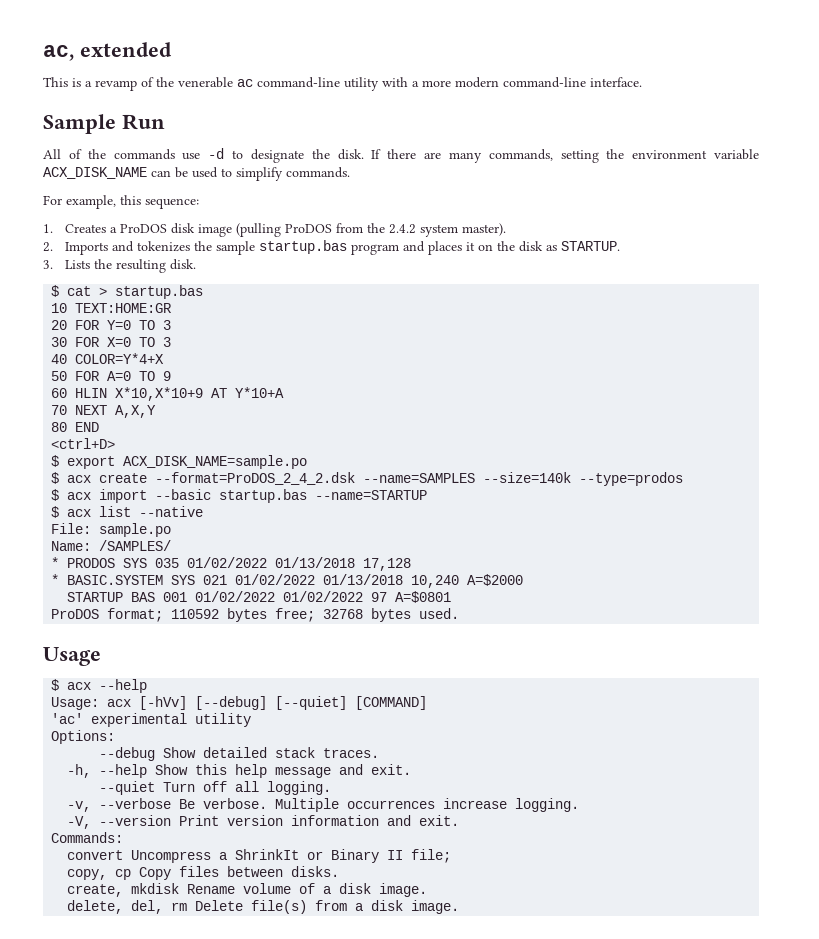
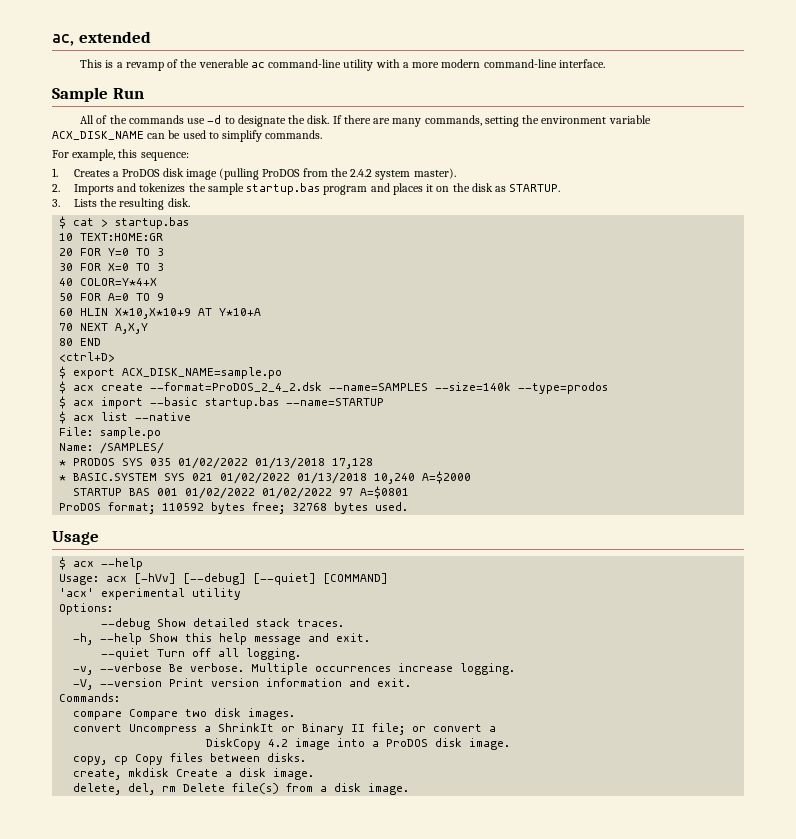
[51,713,84,724] 'ac' -> [59,588,95,597] 'acx'
(124, 837) none -> [73,708,296,720] // compare Compare two disk images.
(452, 856) none -> [412,724,497,732] [206,738,511,750] or convert a // DiskCopy 4.2 image into a ProDOS disk image.
[187,883,316,894] Rename volume of -> [176,769,219,777] Create

